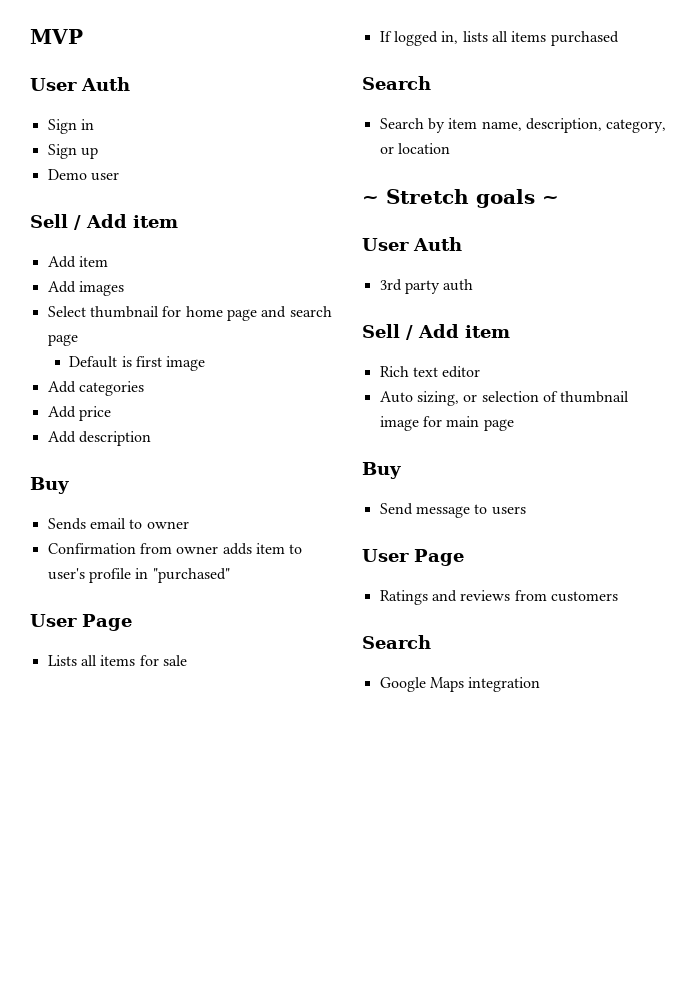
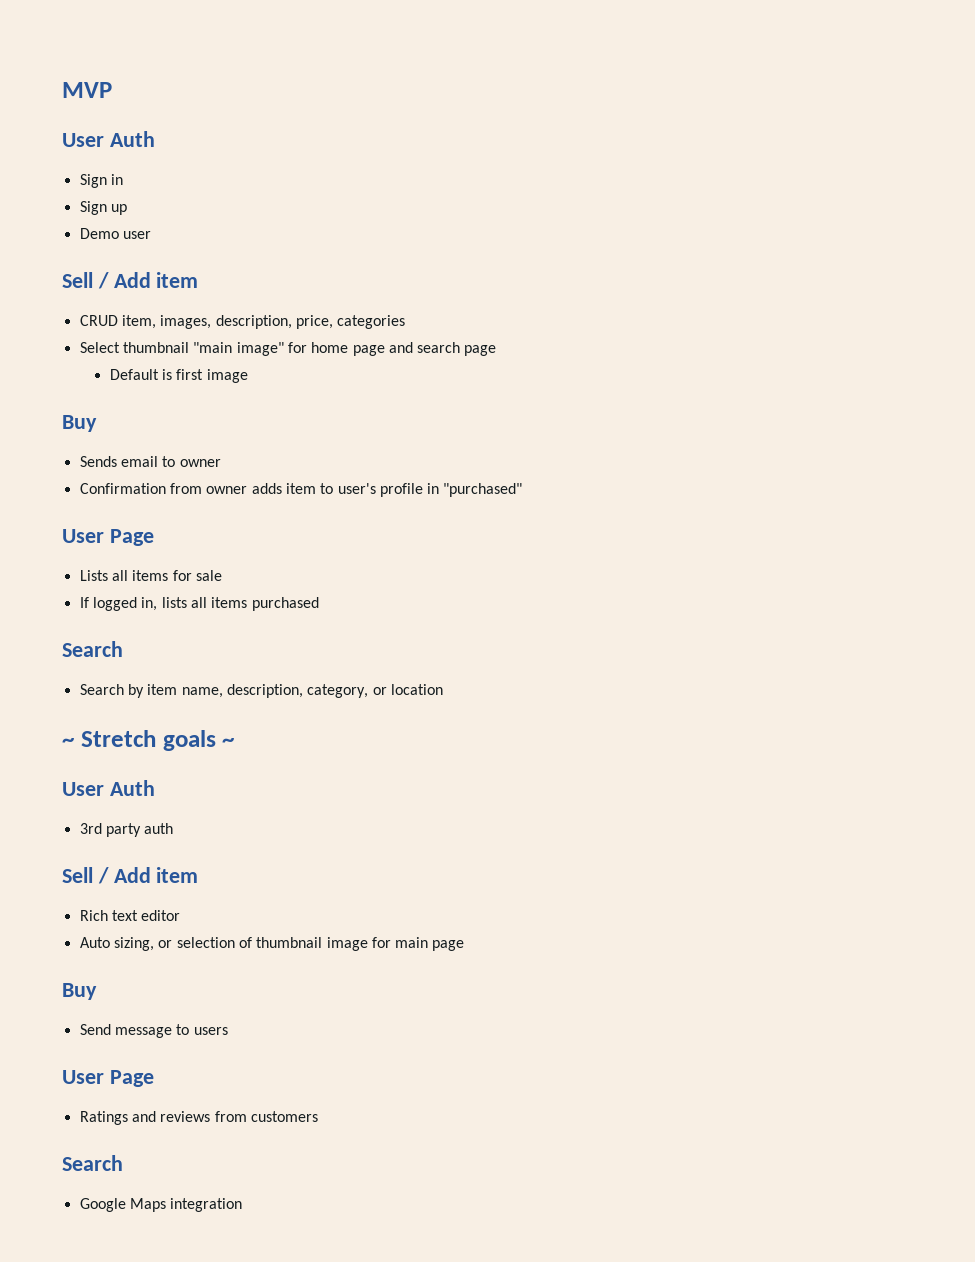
[47,256,108,268] [47,281,124,296] Add item // Add images -> [79,315,406,329] CRUD item, images, description, price, categories
(159, 312) none -> [193,342,284,356] "main image"
[47,381,144,396] [47,406,111,421] [47,431,151,446] // Add categories // Add price // Add description -> (248, 376) none

